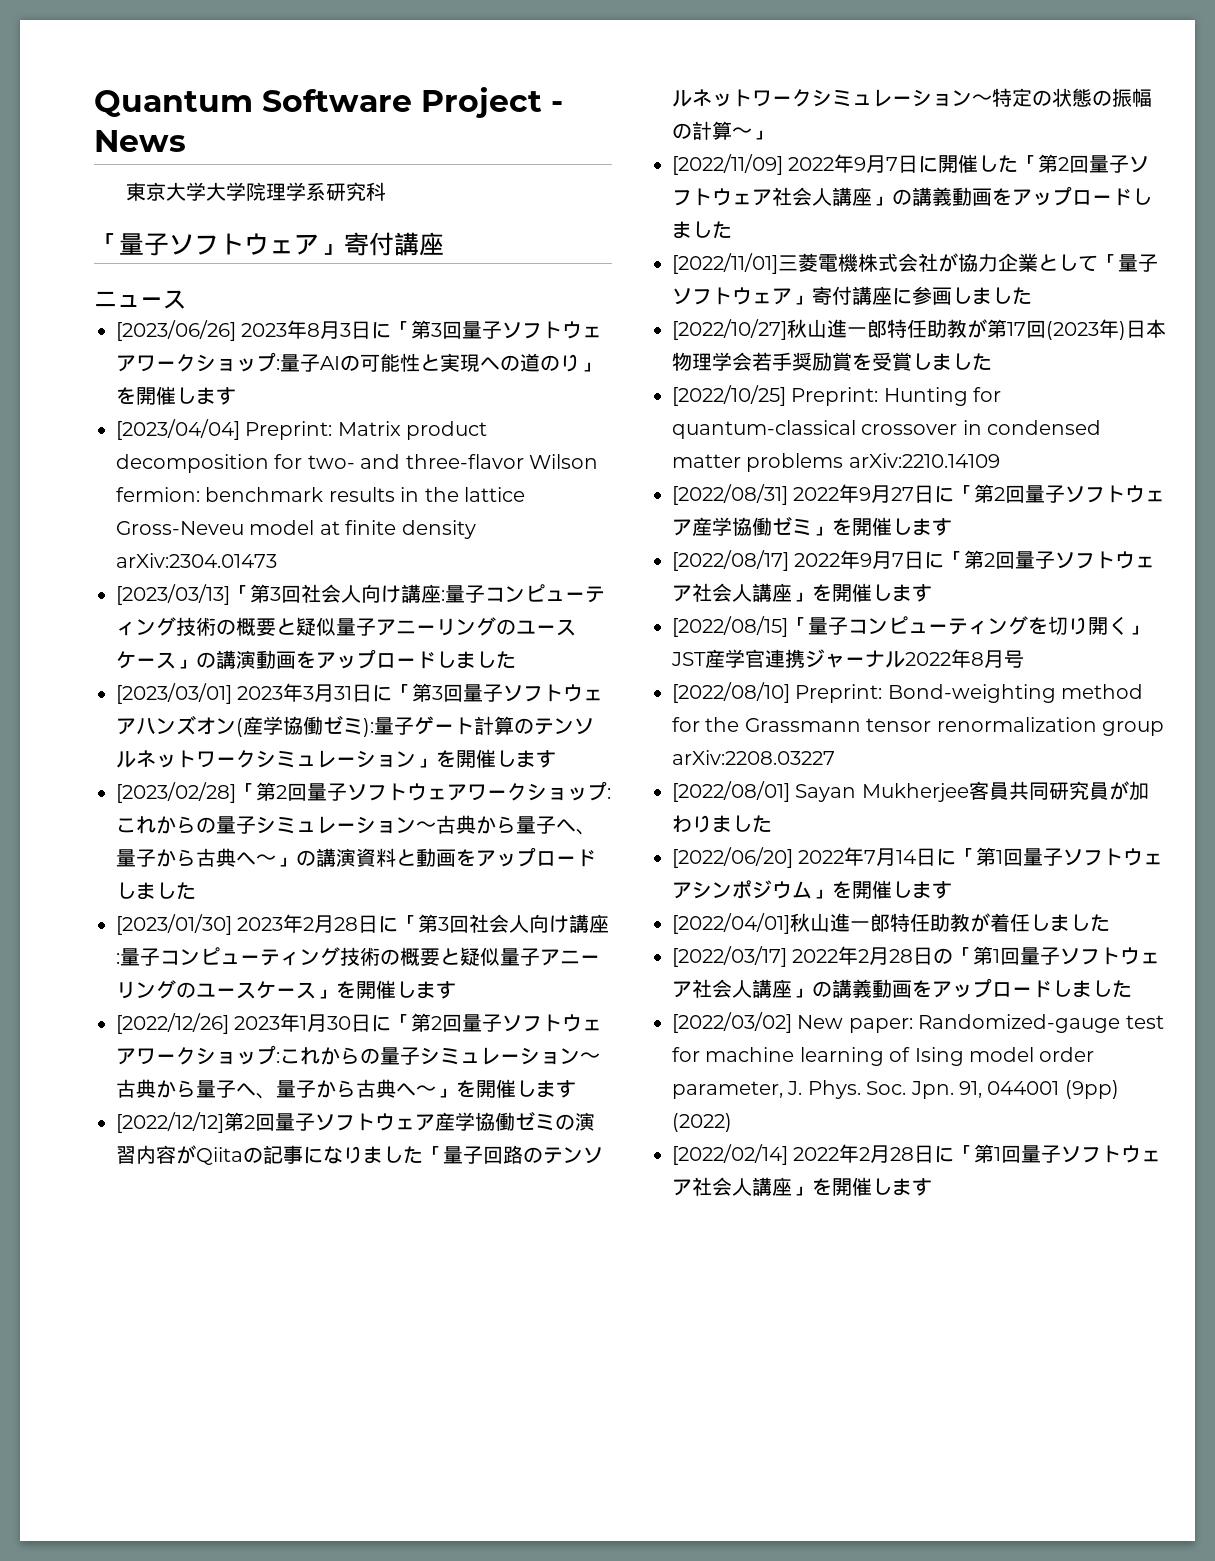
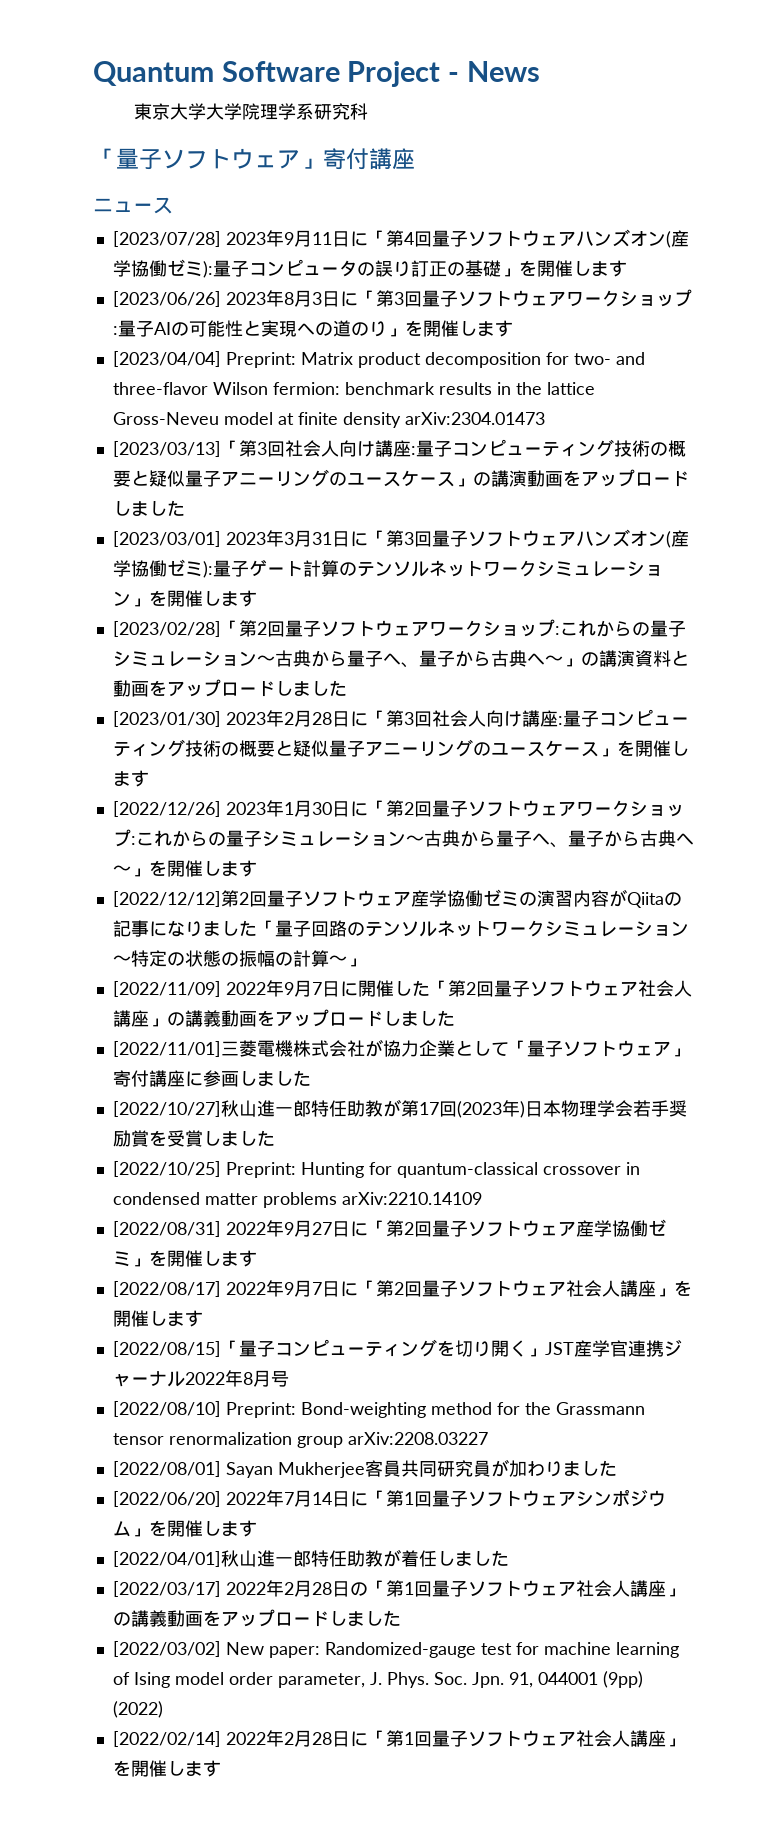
(186, 299) none -> [112,229,689,248] [112,259,627,278] // [2023/07/28] 2023年9月11日に「第4回量子ソフトウェアハンズオン(産学協働ゼミ):量子コンピュータの誤り訂正の基礎」を開催します

